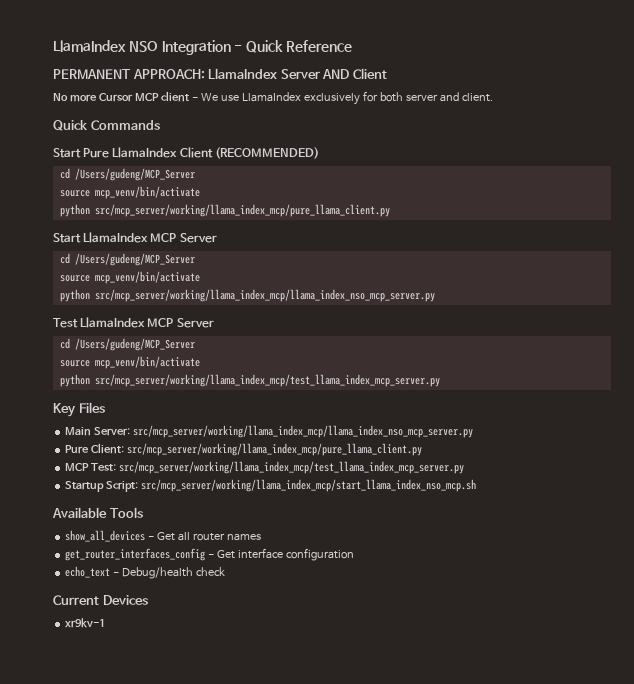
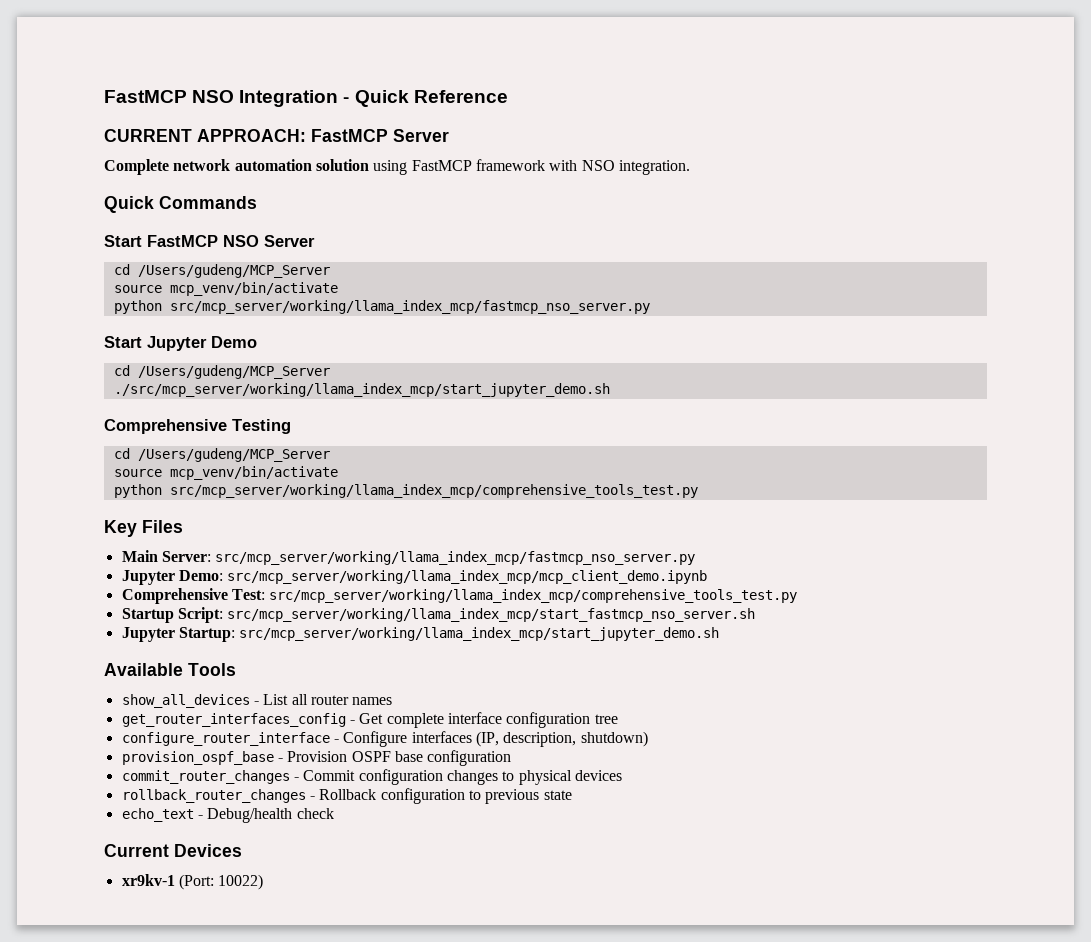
[53,40,126,52] LlamaIndex -> [104,90,187,103] FastMCP
[53,68,387,79] [53,91,493,105] [53,120,160,131] [53,147,319,159] [59,168,195,181] [59,186,200,199] [59,204,390,217] [53,232,217,243] [59,253,195,266] [59,271,200,284] [59,289,435,302] [53,317,214,328] [59,338,195,351] [59,356,200,369] [59,374,440,387] PERMANENT APPROACH: LlamaIndex Server AND Client // No more Cursor MCP client - We use LlamaIndex exclusively for both server and client. // Quick Commands // Start Pure LlamaIndex Client (RECOMMENDED) // cd /Users/gudeng/MCP_Server // source mcp_venv/bin/activate // python src/mcp_server/working/llama_index_mcp/pure_llama_client.py // Start LlamaIndex MCP Server // cd /Users/gudeng/MCP_Server // source mcp_venv/bin/activate // python src/mcp_server/working/llama_index_mcp/llama_index_nso_mcp_server.py // Test LlamaIndex MCP Server // cd /Users/gudeng/MCP_Server // source mcp_venv/bin/activate // python src/mcp_server/working/llama_index_mcp/test_llama_index_mcp_server.py -> [104,129,449,142] [104,159,690,175] [104,196,257,213] [104,235,315,247] [113,264,330,278] [113,282,338,296] [113,300,650,314] [104,336,257,351] [113,365,330,379] [113,383,610,397] [104,419,291,434] [113,448,330,462] [113,466,338,480] [113,484,698,498] CURRENT APPROACH: FastMCP Server // Complete network automation solution using FastMCP framework with NSO integration. // Quick Commands // Start FastMCP NSO Server // cd /Users/gudeng/MCP_Server // source mcp_venv/bin/activate // python src/mcp_server/working/llama_index_mcp/fastmcp_nso_server.py // Start Jupyter Demo // cd /Users/gudeng/MCP_Server // ./src/mcp_server/working/llama_index_mcp/start_jupyter_demo.sh // Comprehensive Testing // cd /Users/gudeng/MCP_Server // source mcp_venv/bin/activate // python src/mcp_server/working/llama_index_mcp/comprehensive_tools_test.py
[133,425,474,438] [65,443,423,456] [65,461,465,474] [65,479,477,492] src/mcp_server/working/llama_index_mcp/llama_index_nso_mcp_server.py // Pure Client: src/mcp_server/working/llama_index_mcp/pure_llama_client.py // MCP Test: src/mcp_server/working/llama_index_mcp/test_llama_index_mcp_server.py // Startup Script: src/mcp_server/working/llama_index_mcp/start_llama_index_nso_mcp.sh -> [215,551,696,565] [121,570,708,585] [121,588,798,604] [121,607,756,623] [121,627,720,642] src/mcp_server/working/llama_index_mcp/fastmcp_nso_server.py // Jupyter Demo: src/mcp_server/working/llama_index_mcp/mcp_client_demo.ipynb // Comprehensive Test: src/mcp_server/working/llama_index_mcp/comprehensive_tools_test.py // Startup Script: src/mcp_server/working/llama_index_mcp/start_fastmcp_nso_server.sh // Jupyter Startup: src/mcp_server/working/llama_index_mcp/start_jupyter_demo.sh
[157,532,176,541] Get -> [263,694,289,705] List
(236, 554) none -> [386,713,444,728] complete
(354, 554) none -> [594,714,618,724] [121,731,648,747] [121,750,512,766] [121,769,622,785] [121,788,572,804] tree // configure_router_interface - Configure interfaces (IP, description, shutdown) // provision_ospf_base - Provision OSPF base configuration // commit_router_changes - Commit configuration changes to physical devices // rollback_router_changes - Rollback configuration to previous state
(106, 623) none -> [178,874,264,890] (Port: 10022)

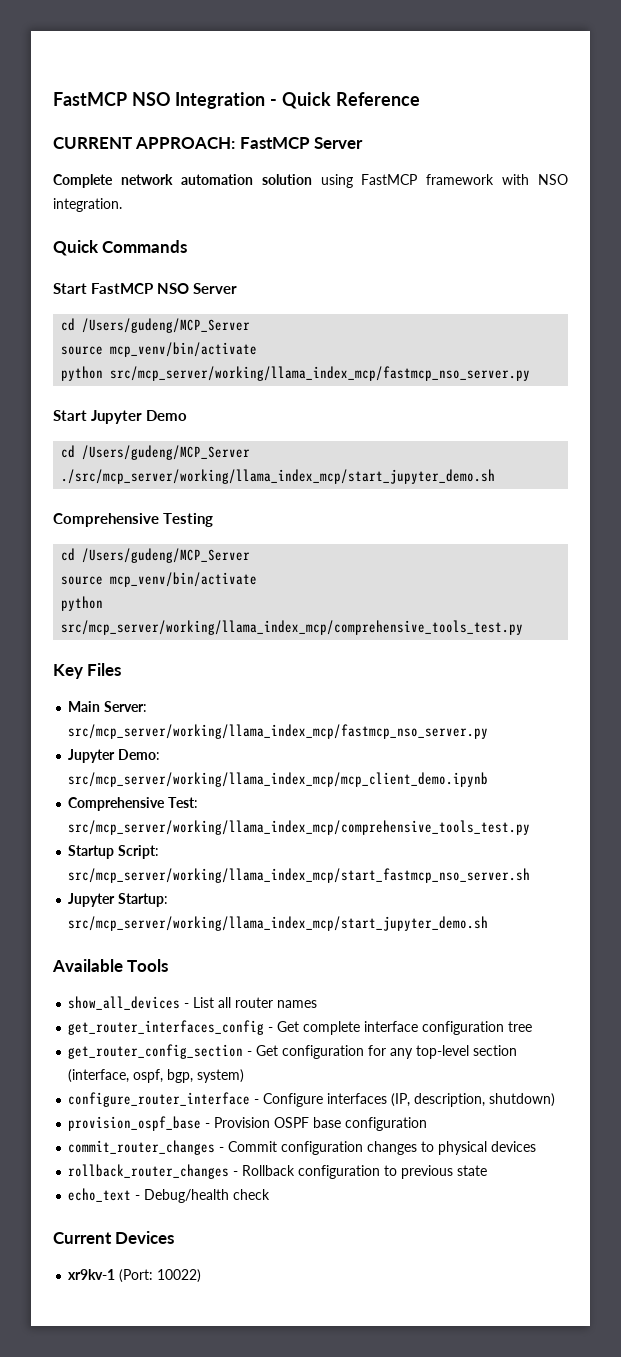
(618, 719) none -> [68,1044,518,1059] [68,1069,245,1083] // get_router_config_section - Get configuration for any top-level section (interface, ospf, bgp, system)

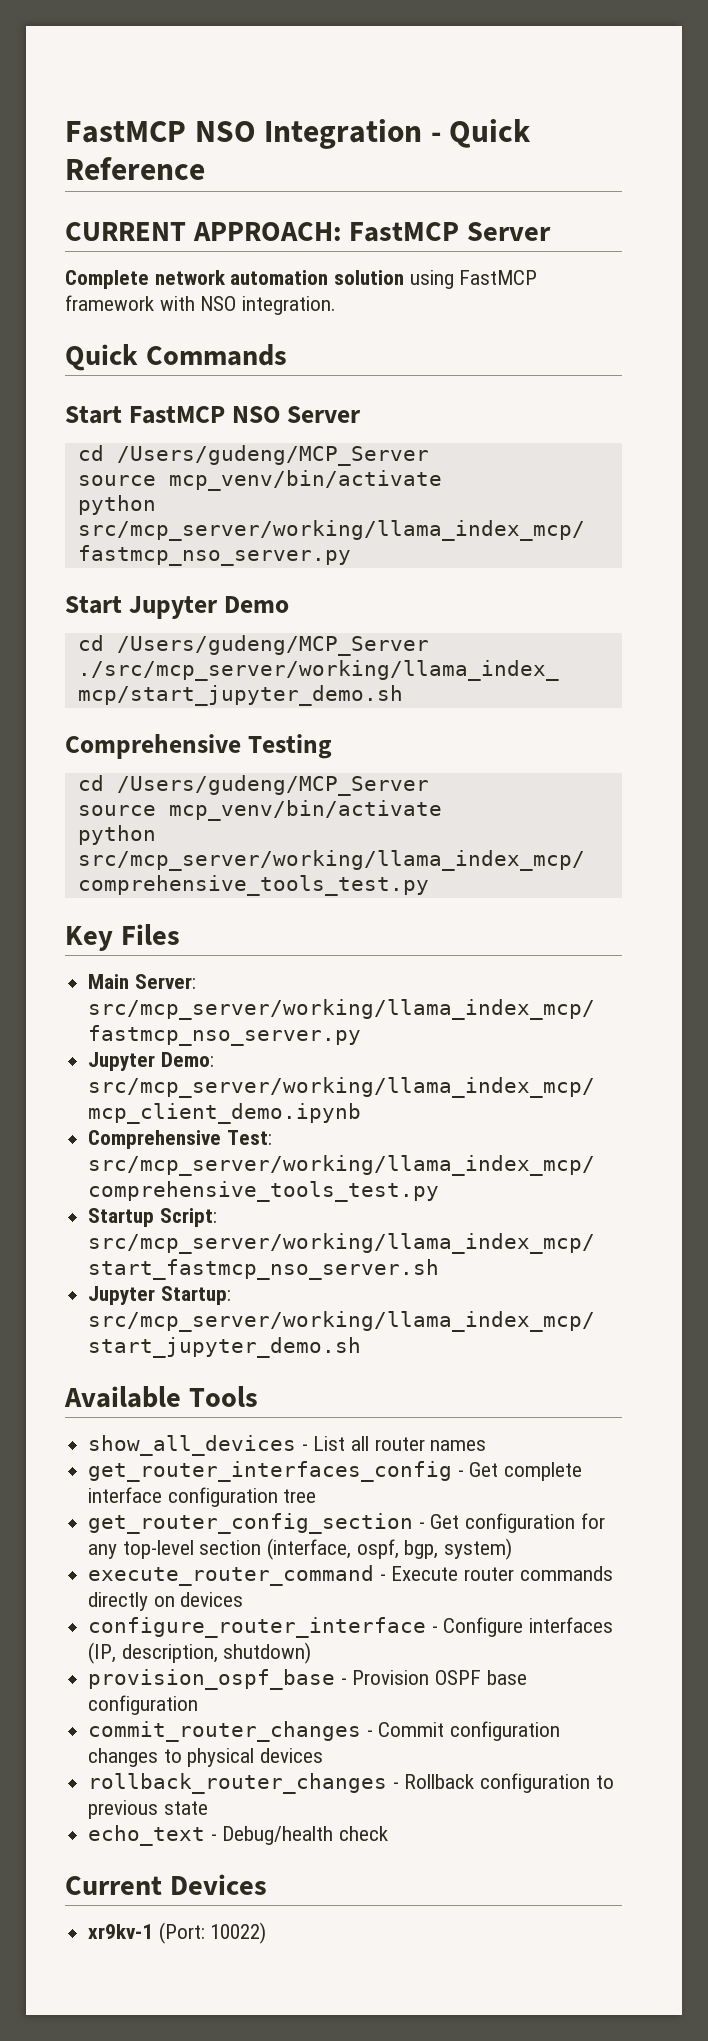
(245, 1076) none -> [88,1565,613,1586] [88,1592,244,1611] // execute_router_command - Execute router commands directly on devices

